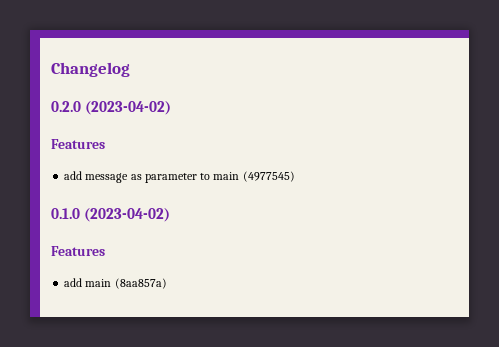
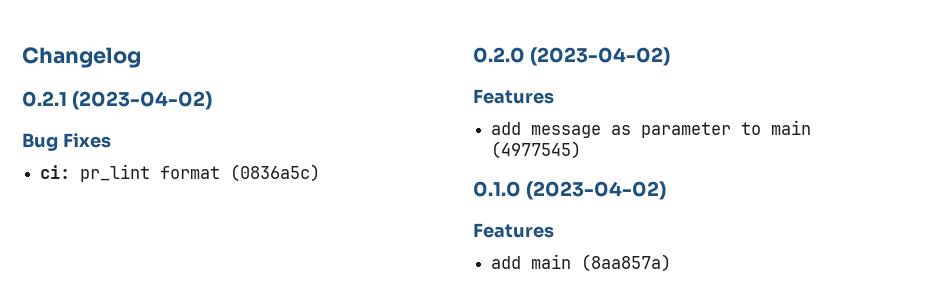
(130, 69) none -> [22,91,213,110] [22,133,111,151] [40,164,321,182] // 0.2.1 (2023-04-02) // Bug Fixes // ci: pr_lint format (0836a5c)

